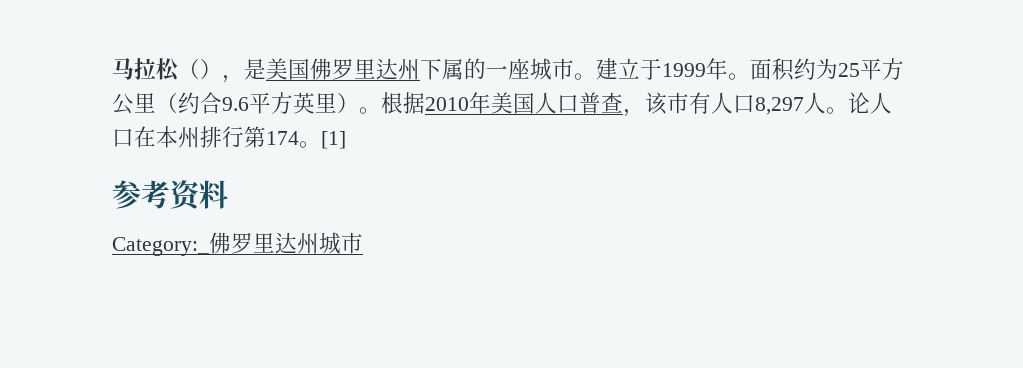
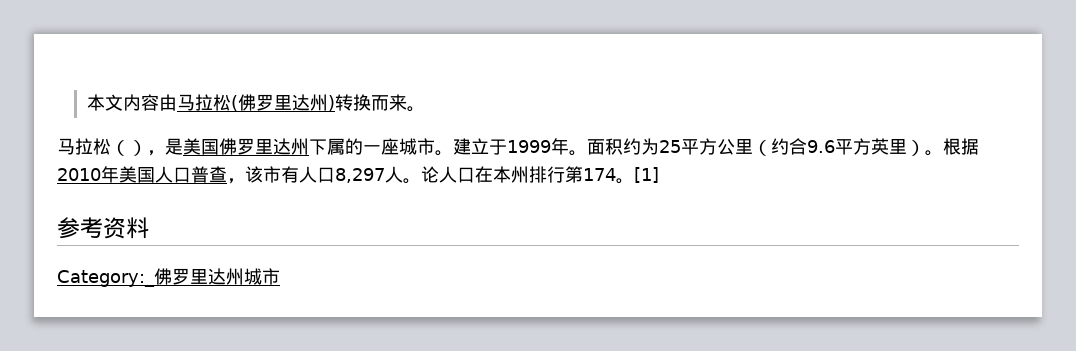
(112, 69) none -> [86,94,425,112] 本文内容由马拉松(佛罗里达州)转换而来。 //

